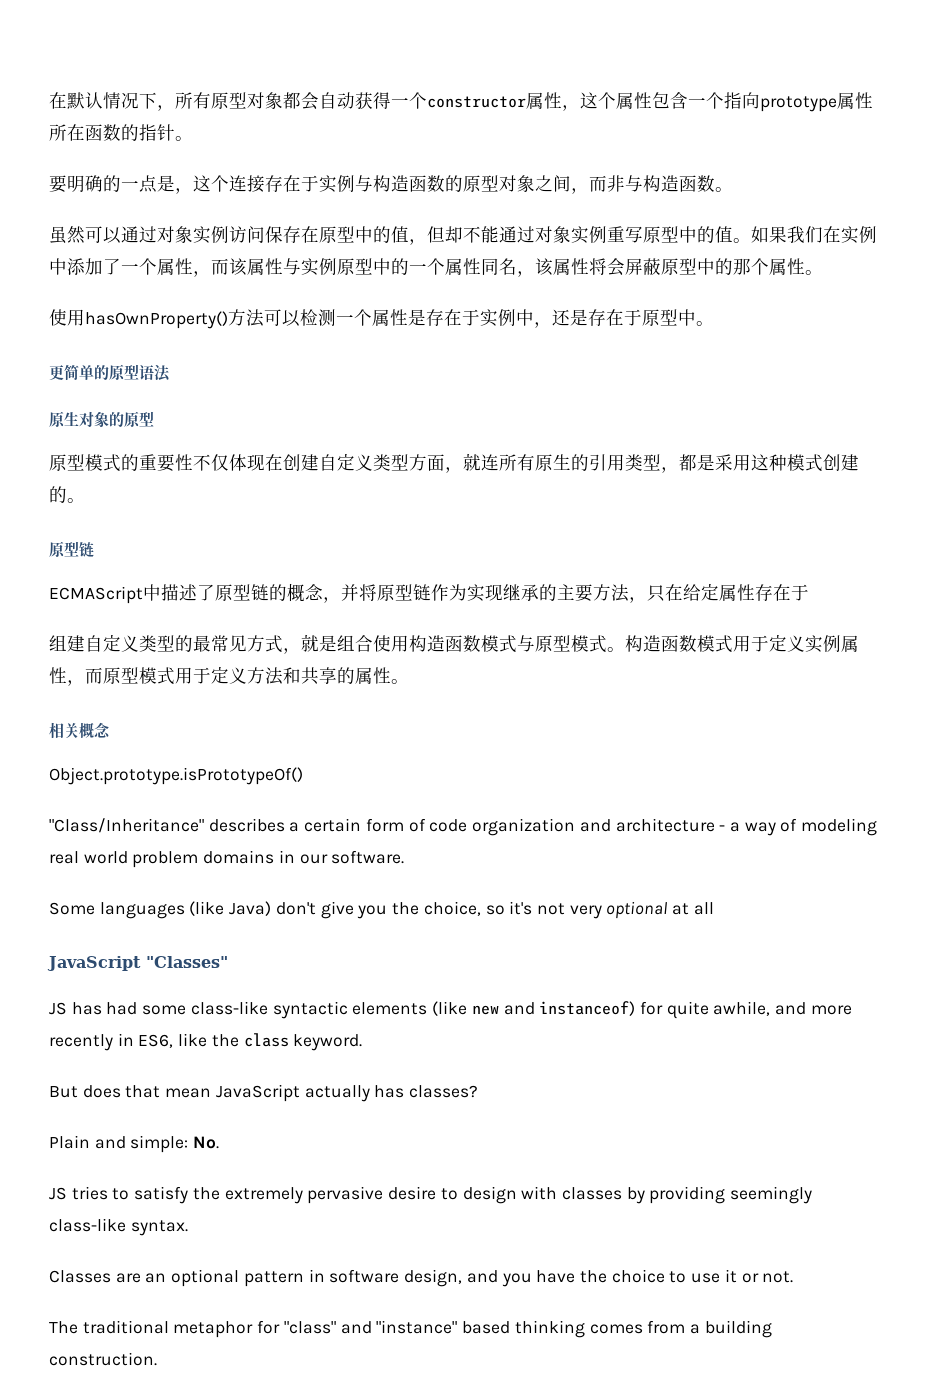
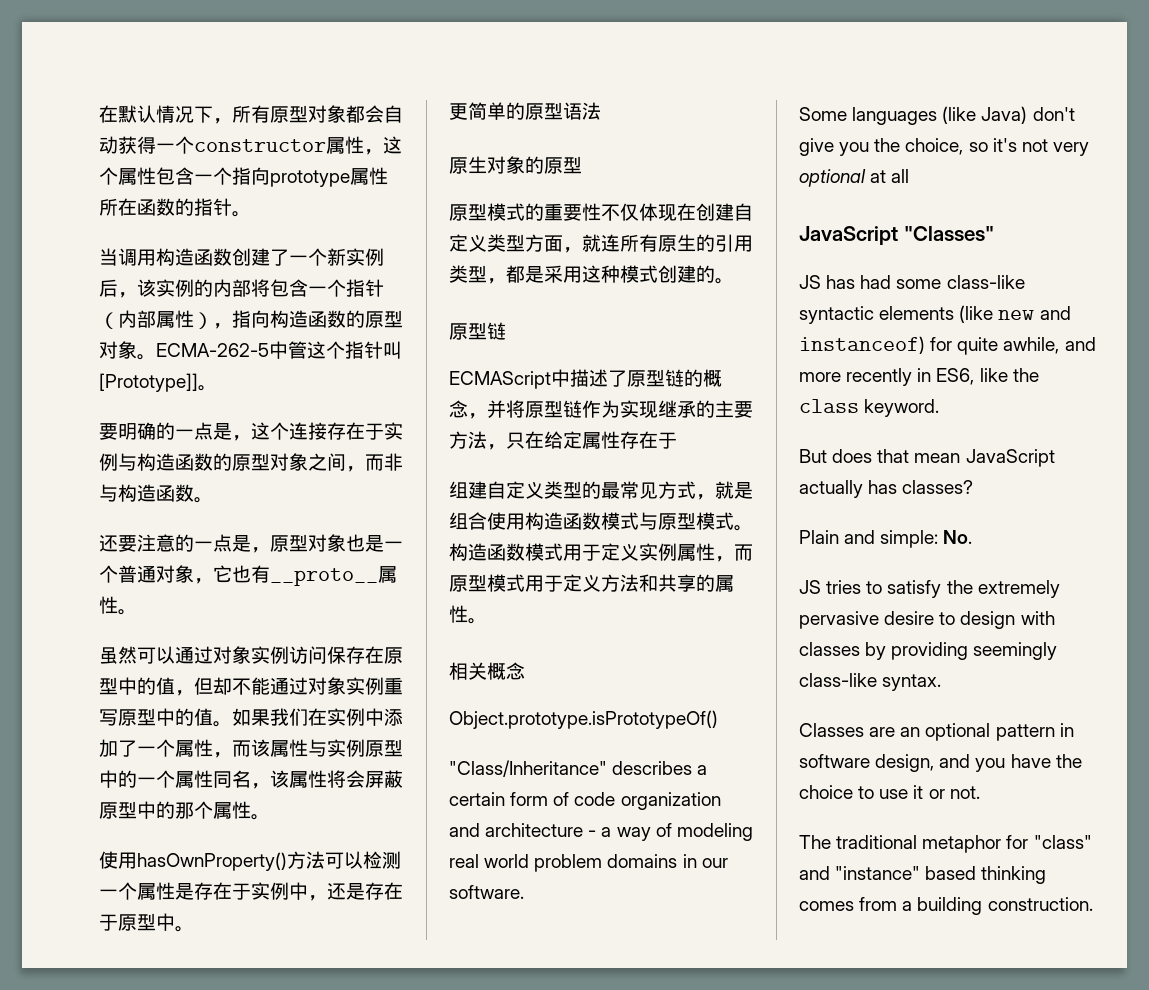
(193, 138) none -> [99,248,384,266] [99,279,384,298] [99,310,403,329] [99,341,402,360] [99,373,217,392] // 当调用构造函数创建了一个新实例后，该实例的内部将包含一个指针（内部属性），指向构造函数的原型对象。ECMA-262-5中管这个指针叫[Prototype]]。
(733, 189) none -> [99,534,403,553] [99,565,397,586] [99,596,137,615] // 还要注意的一点是，原型对象也是一个普通对象，它也有__proto__属性。

